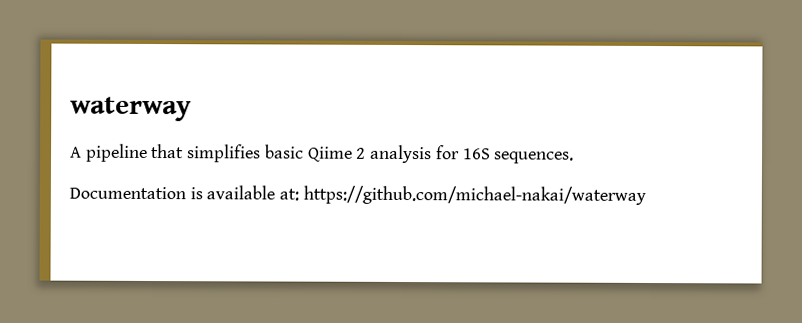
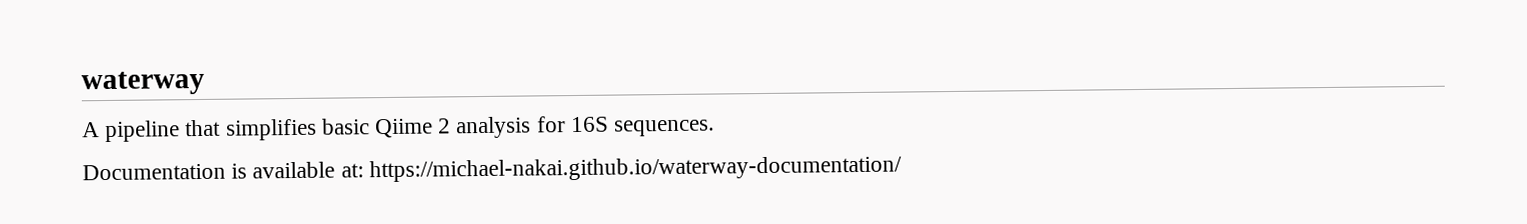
[302,185,646,205] https://github.com/michael-nakai/waterway -> [368,155,902,183] https://michael-nakai.github.io/waterway-documentation/

